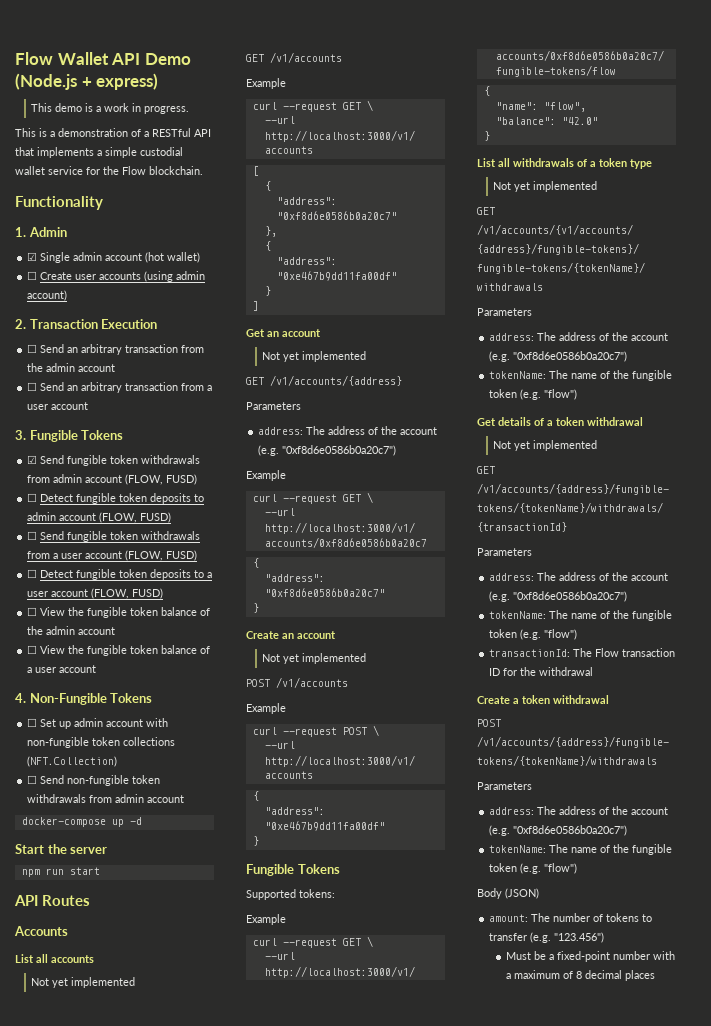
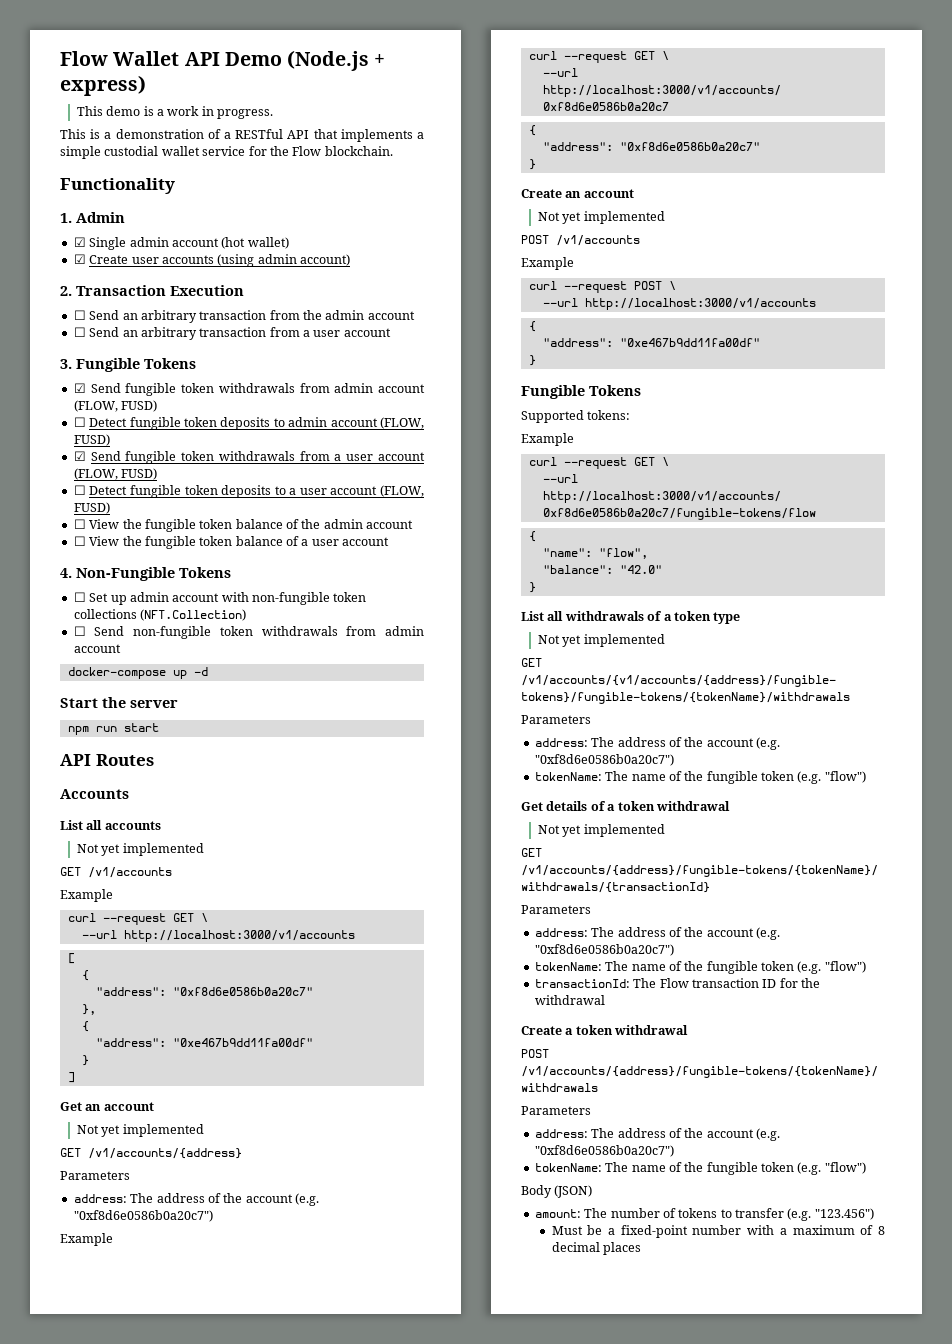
[27,271,38,280] ☐ -> [73,254,86,264] ☑
[27,531,38,540] ☐ -> [73,451,86,461] ☑

